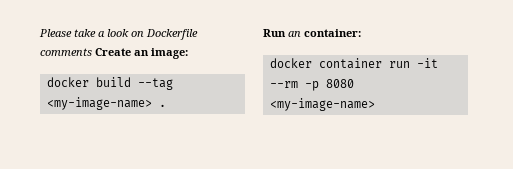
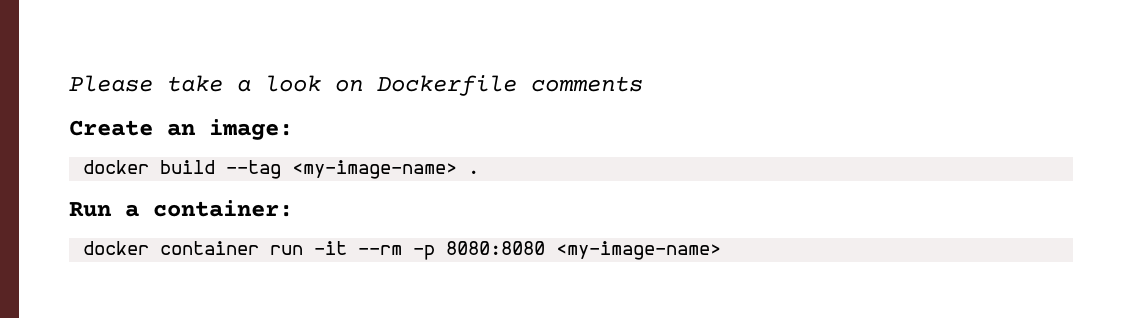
(92, 52) none -> (643, 84) //
[288,31,301,37] an -> [125,204,139,217] a
[325,79,354,88] 8080 -> [446,241,546,255] 8080:8080

